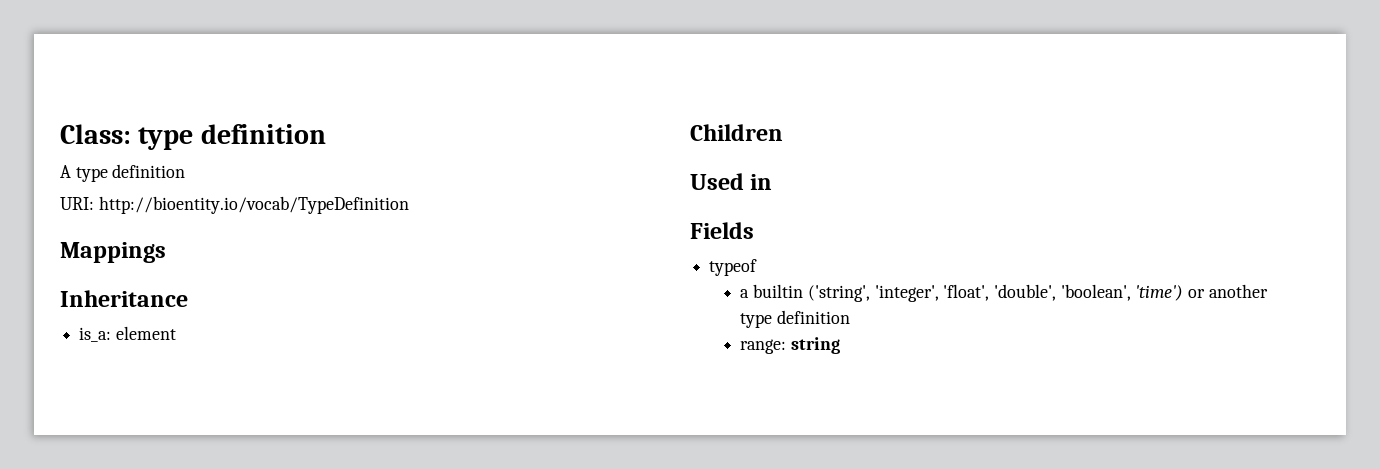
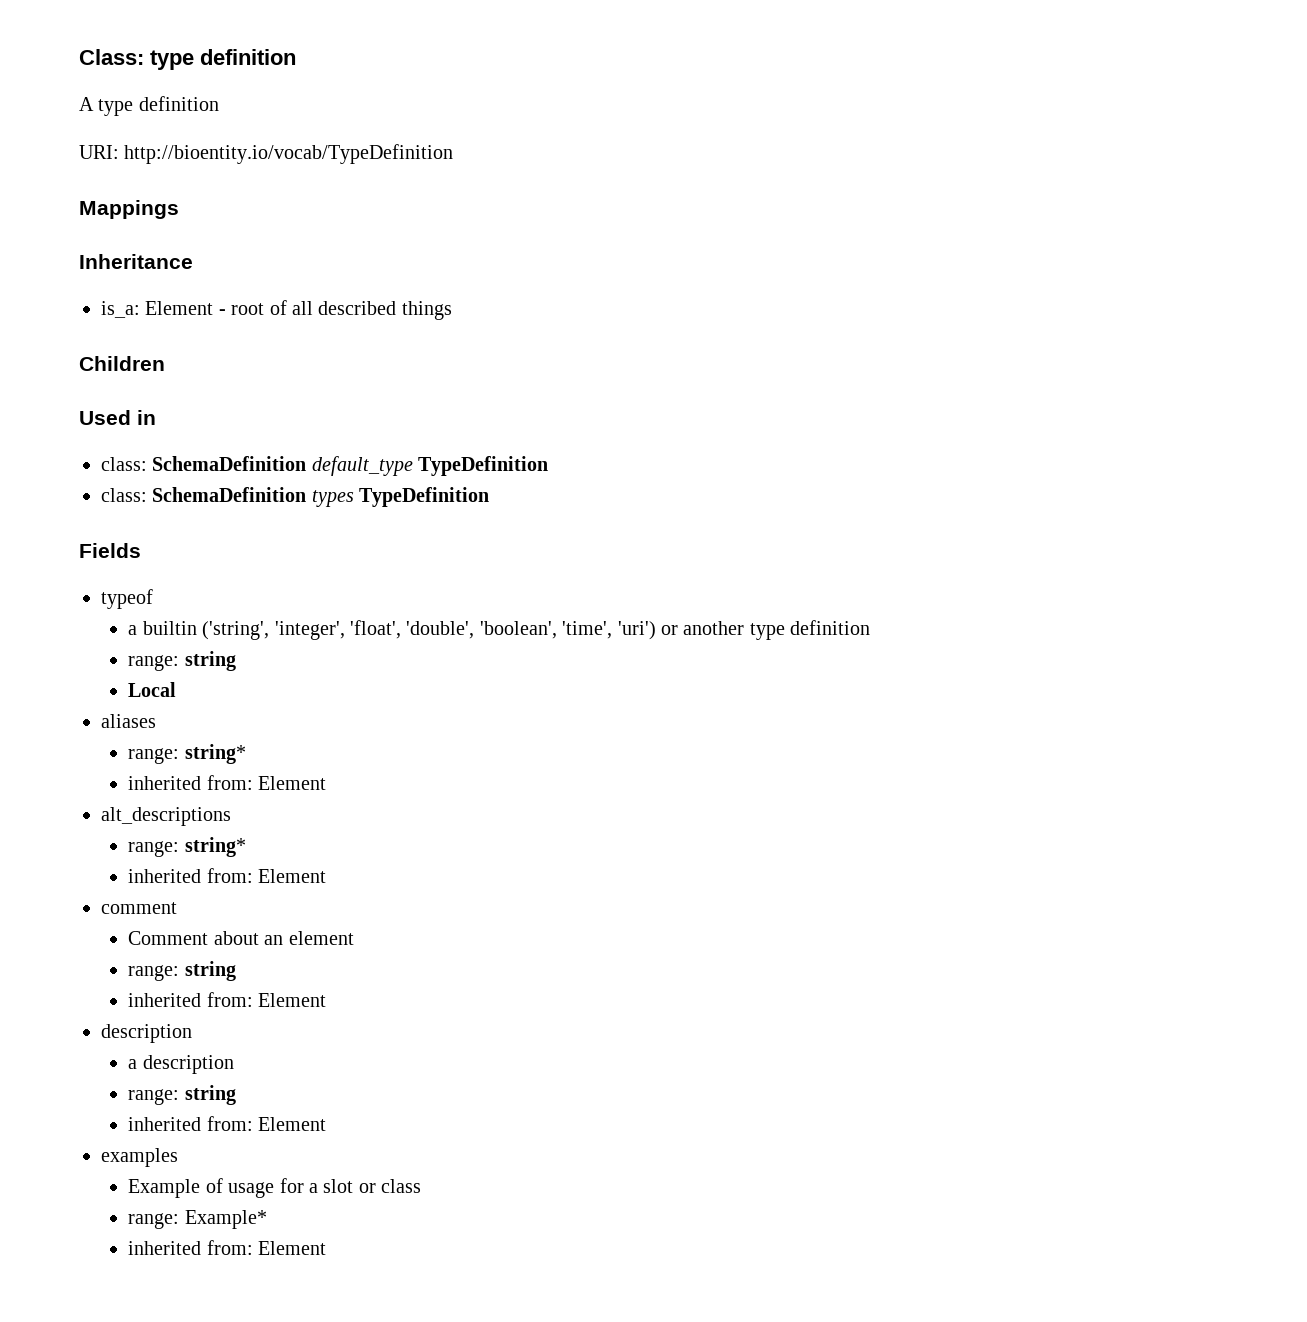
[115,326,176,340] [690,124,783,141] [690,173,773,190] element // Children // Used in -> [145,300,452,320] [79,356,165,371] [79,410,156,425] [101,456,549,476] [101,487,490,507] Element - root of all described things // Children // Used in // class: SchemaDefinition default_type TypeDefinition // class: SchemaDefinition types TypeDefinition
[1135,285,1184,301] 'time') -> [562,621,656,640] 'time', 'uri')
(841, 345) none -> [128,682,177,697] [101,714,156,728] [128,744,246,764] [128,775,327,790] [101,807,231,826] [128,837,246,857] [128,868,327,883] [101,902,177,914] [128,931,354,945] [128,961,236,981] [128,992,327,1007] [101,1024,192,1043] [128,1055,234,1074] [128,1085,236,1105] [128,1116,327,1131] [101,1148,178,1167] [128,1178,422,1198] [128,1210,267,1229] [128,1240,327,1255] // Local // aliases // range: string* // inherited from: Element // alt_descriptions // range: string* // inherited from: Element // comment // Comment about an element // range: string // inherited from: Element // description // a description // range: string // inherited from: Element // examples // Example of usage for a slot or class // range: Example* // inherited from: Element

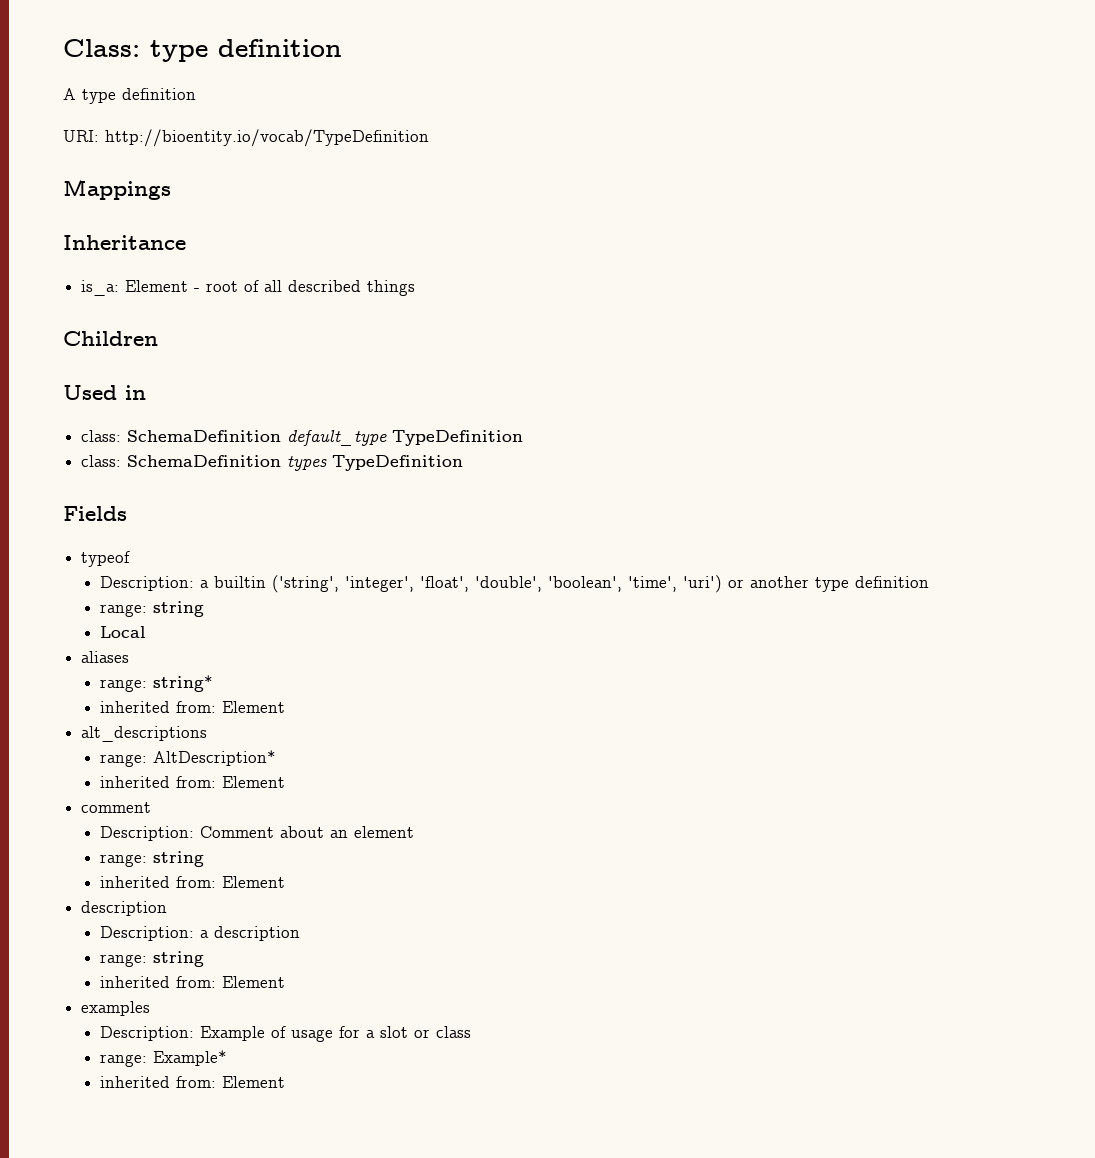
(153, 599) none -> [99,576,194,591] Description:
[184,837,246,857] string* -> [152,750,276,766] AltDescription*
(177, 908) none -> [99,826,194,841] Description:
(192, 1033) none -> [99,926,194,941] Description:
(178, 1157) none -> [99,1026,194,1041] Description:

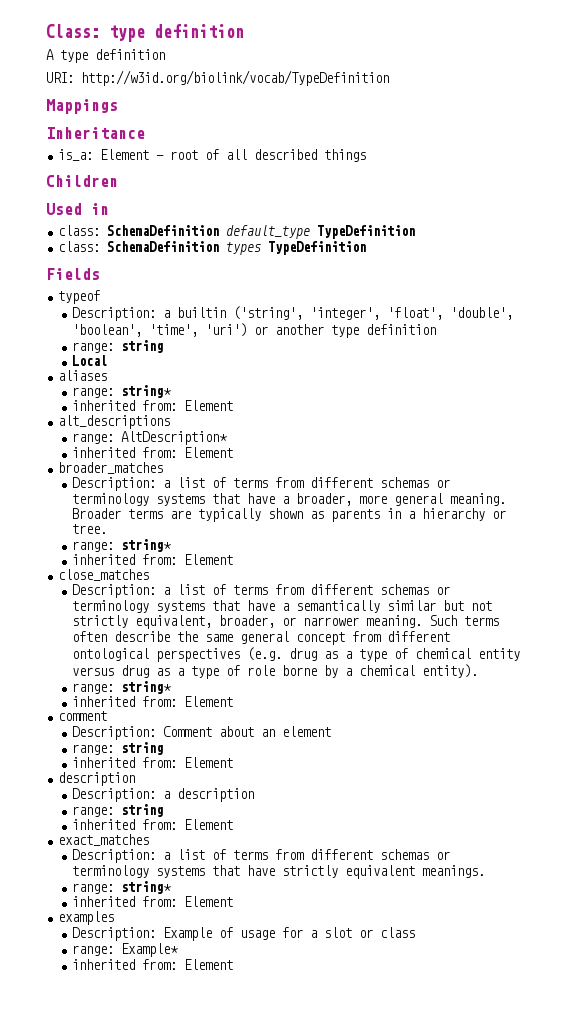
[105,129,429,147] http://bioentity.io/vocab/TypeDefinition -> [81,70,389,86] http://w3id.org/biolink/vocab/TypeDefinition
(285, 782) none -> [58,462,164,474] [71,477,450,491] [71,493,506,506] [71,508,506,522] [71,524,107,534] [71,539,171,552] [71,554,233,565] [58,569,150,581] [71,584,450,598] [71,600,492,613] [71,615,499,629] [71,631,450,645] [71,647,520,662] [71,664,478,679] [71,681,171,694] [71,696,233,707] // broader_matches // Description: a list of terms from different schemas or terminology systems that have a broader, more general meaning. Broader terms are typically shown as parents in a hierarchy or tree. // range: string* // inherited from: Element // close_matches // Description: a list of terms from different schemas or terminology systems that have a semantically similar but not strictly equivalent, broader, or narrower meaning. Such terms often describe the same general concept from different ontological perspectives (e.g. drug as a type of chemical entity versus drug as a type of role borne by a chemical entity). // range: string* // inherited from: Element
(285, 982) none -> [58,834,150,846] [71,849,450,863] [71,865,485,879] [71,881,171,894] [71,896,233,907] // exact_matches // Description: a list of terms from different schemas or terminology systems that have strictly equivalent meanings. // range: string* // inherited from: Element

